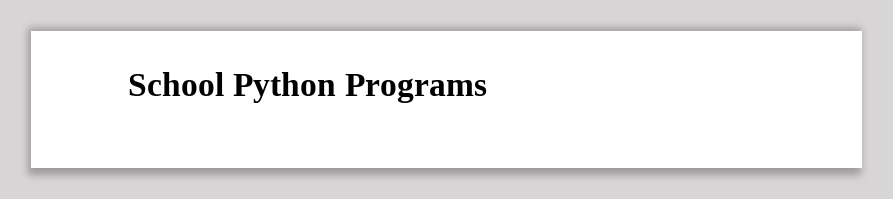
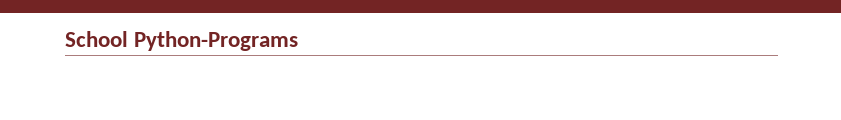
[233,72,488,103] Python Programs -> [134,31,299,51] Python-Programs

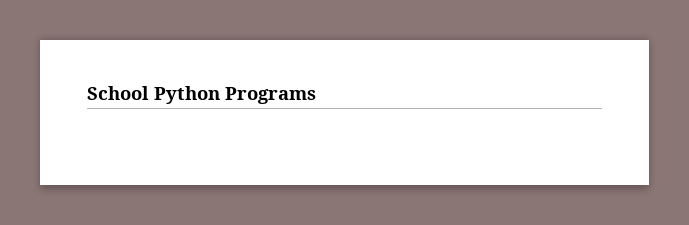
[134,31,299,51] Python-Programs -> [154,86,316,104] Python Programs

